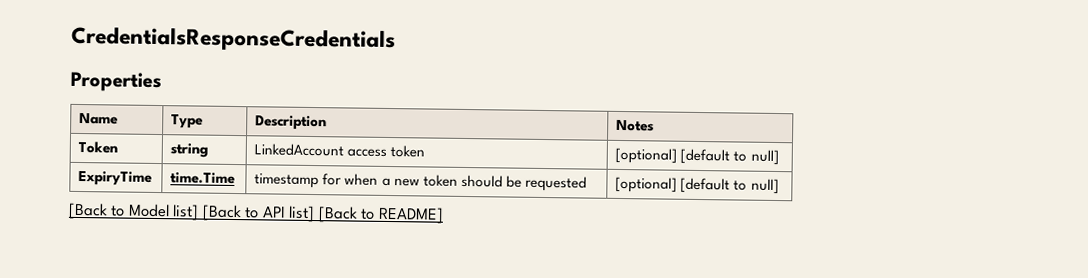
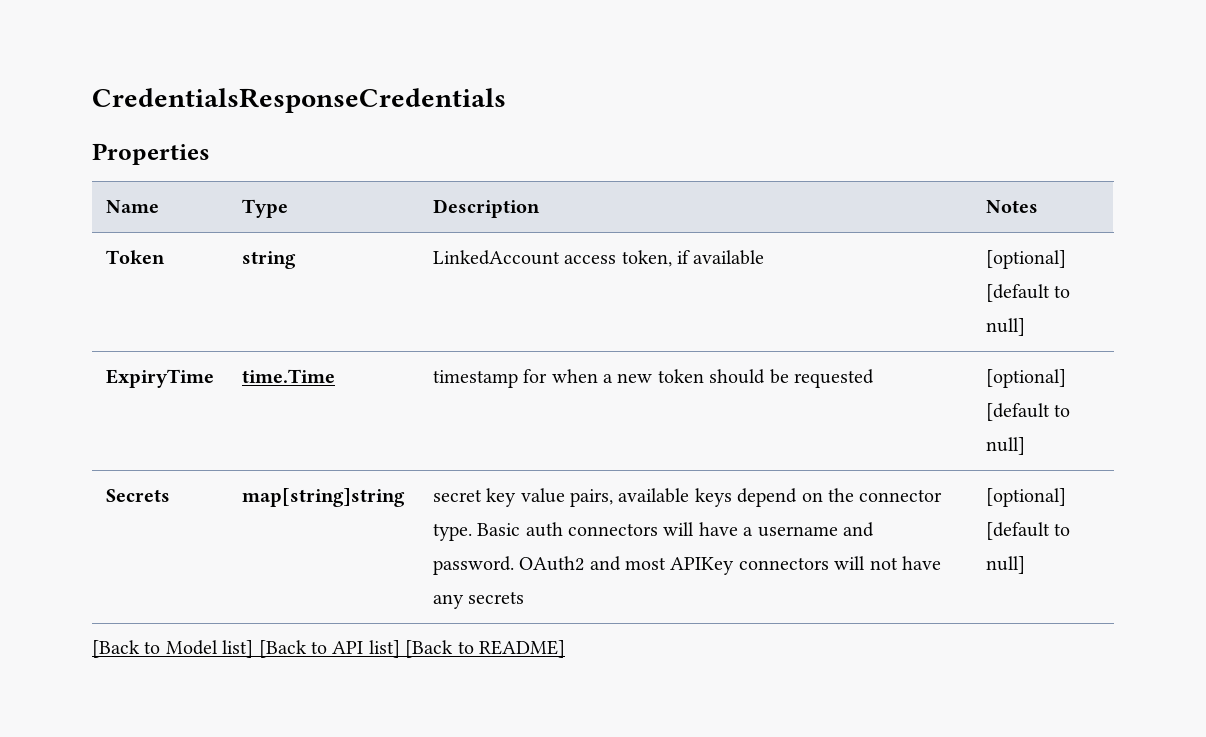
[390,145,426,158] token -> [621,250,765,267] token, if available
(779, 186) none -> [105,489,170,502] [241,488,405,507] [432,488,943,507] [432,522,875,541] [432,556,942,575] [432,591,525,609] [985,488,1066,507] [985,522,1071,540] [985,556,1025,574] // Secrets | map[string]string | secret key value pairs, available keys depend on the connector type. Basic auth connectors will have a username and password. OAuth2 and most APIKey connectors will not have any secrets | [optional] [default to null]

